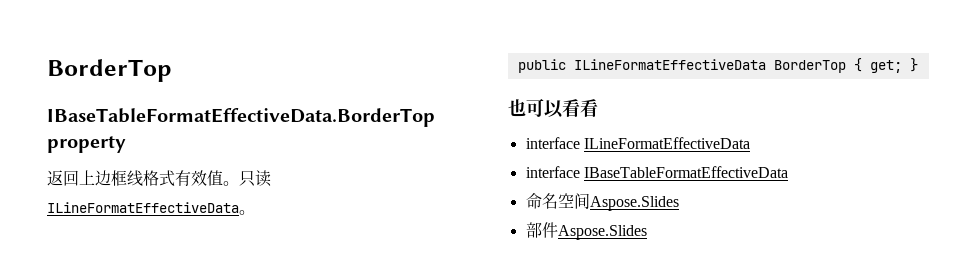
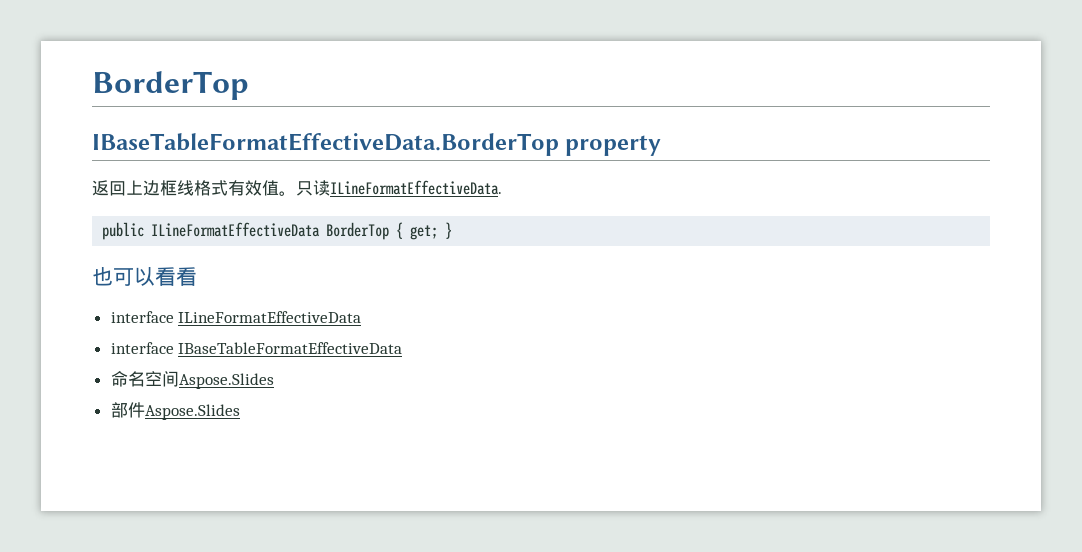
[47,202,255,215] ILineFormatEffectiveData。 -> [330,180,502,195] ILineFormatEffectiveData.

